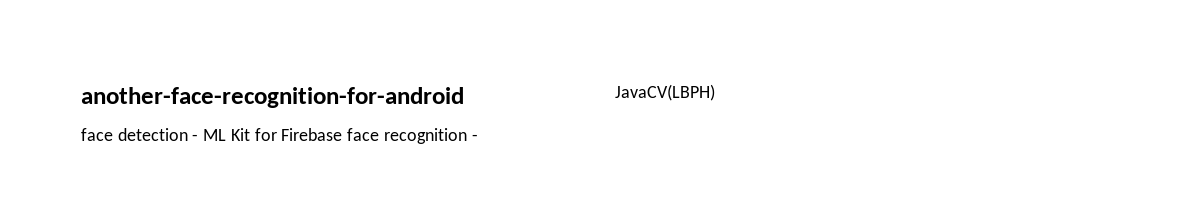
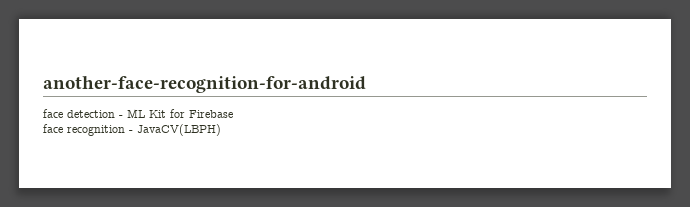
(343, 134) none -> (233, 114) //

